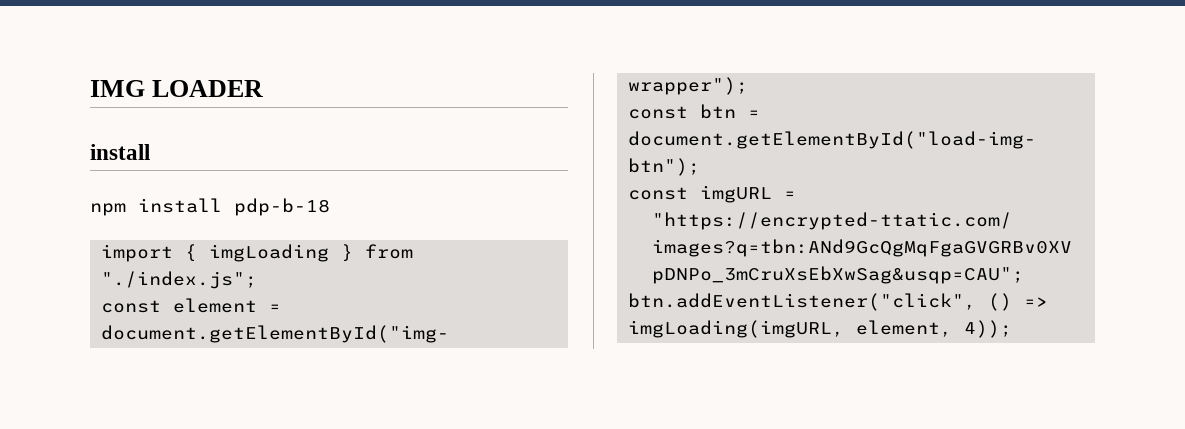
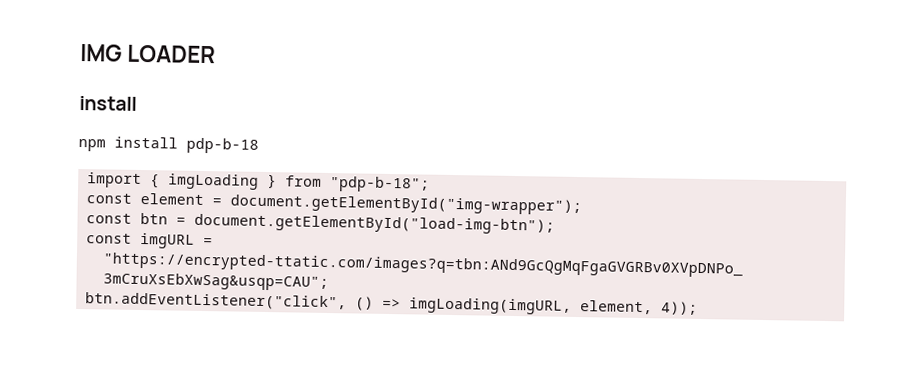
[101,271,258,289] "./index.js"; -> [329,176,430,193] "pdp-b-18";

